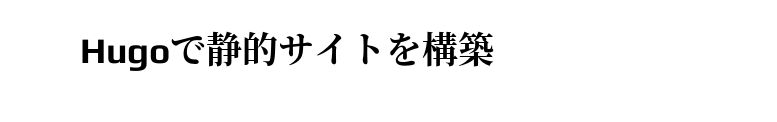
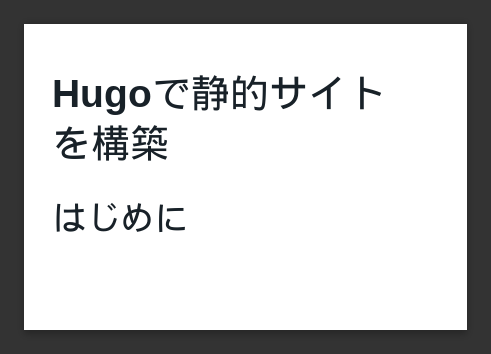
(494, 49) none -> [52,202,188,233] // はじめに

